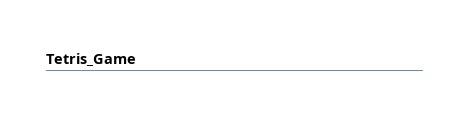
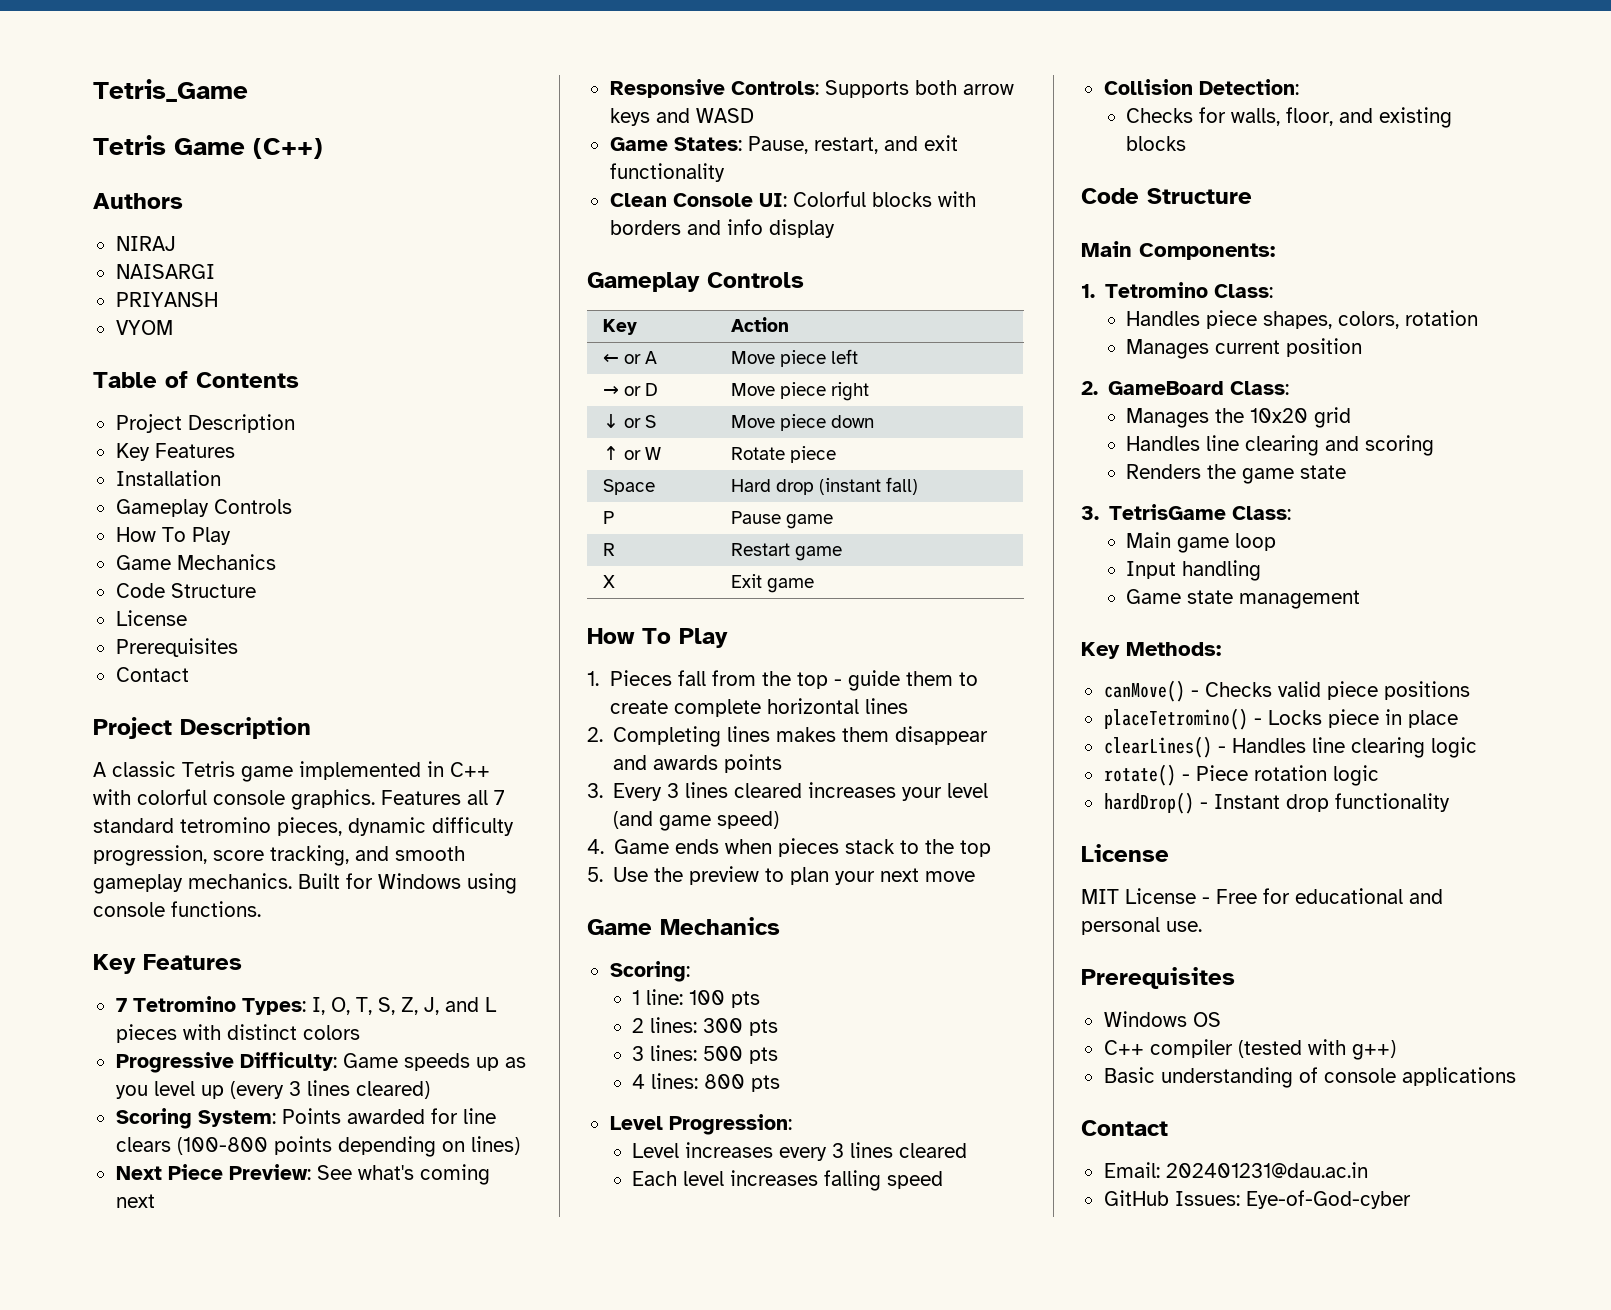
(136, 59) none -> [93,135,323,159] [93,193,183,209] [115,236,176,251] [115,264,215,279] [115,292,218,307] [115,320,173,335] [93,371,299,388] [115,414,295,433] [115,443,235,461] [115,470,221,486] [115,499,292,517] [115,527,231,545] [115,554,276,570] [115,583,256,598] [115,610,187,626] [115,638,238,657] [115,667,189,682] [93,717,311,739] [93,761,490,782] [93,789,505,810] [93,817,514,836] [93,845,465,866] [93,873,517,894] [93,901,261,917] [93,954,242,974] [115,996,497,1015] [115,1024,360,1043] [115,1052,526,1073] [115,1080,430,1099] [115,1108,496,1129] [115,1136,520,1157] [115,1164,490,1185] [115,1194,155,1208] [609,79,1014,98] [609,108,754,126] [609,135,958,154] [609,163,725,182] [609,191,976,207] [609,219,835,238] [587,272,804,292] [602,319,637,335] [730,317,789,332] [602,351,657,364] [730,349,858,367] [602,383,658,396] [730,382,869,401] [602,414,656,428] [730,414,874,431] [602,446,661,460] [730,446,836,463] [602,479,655,495] [730,477,918,495] [602,511,614,524] [730,511,833,529] [602,543,615,556] [730,543,842,561] [602,575,615,588] [730,574,814,593] [587,628,728,648] [587,670,978,691] [609,698,908,717] [587,726,989,747] [613,754,783,773] [587,782,989,801] [613,811,780,831] [587,838,992,857] [587,866,976,885] [587,917,780,935] [609,961,690,982] [632,989,761,1008] [632,1017,779,1036] [632,1045,779,1064] [632,1073,781,1092] [609,1114,792,1135] [632,1142,968,1161] [632,1170,944,1191] [1103,79,1299,95] [1126,107,1453,128] [1126,136,1187,151] [1081,188,1252,204] [1081,241,1275,260] [1081,282,1274,298] [1126,310,1479,329] [1126,338,1363,359] [1081,381,1290,395] [1126,407,1352,428] [1126,435,1435,456] [1126,464,1347,484] [1081,504,1292,520] [1126,532,1277,553] [1126,560,1262,581] [1126,589,1361,609] [1081,642,1221,659] [1103,680,1470,702] [1103,708,1458,730] [1103,736,1477,758] [1103,764,1379,786] [1103,792,1450,814] [1081,844,1169,862] [1081,888,1443,904] [1081,917,1202,935] [1081,967,1235,989] [1103,1011,1221,1027] [1103,1039,1396,1060] [1103,1067,1516,1088] [1081,1120,1168,1136] [1103,1162,1368,1178] [1103,1190,1411,1209] // Tetris Game (C++) // Authors // NIRAJ // NAISARGI // PRIYANSH // VYOM // Table of Contents // Project Description // Key Features // Installation // Gameplay Controls // How To Play // Game Mechanics // Code Structure // License // Prerequisites // Contact // Project Description // A classic Tetris game implemented in C++ with colorful console graphics. Features all 7 standard tetromino pieces, dynamic difficulty progression, score tracking, and smooth gameplay mechanics. Built for Windows using console functions. // Key Features // 7 Tetromino Types: I, O, T, S, Z, J, and L pieces with distinct colors // Progressive Difficulty: Game speeds up as you level up (every 3 lines cleared) // Scoring System: Points awarded for line clears (100-800 points depending on lines) // Next Piece Preview: See what's coming next // Responsive Controls: Supports both arrow keys and WASD // Game States: Pause, restart, and exit functionality // Clean Console UI: Colorful blocks with borders and info display // Gameplay Controls // Key | Action // ← or A | Move piece left // → or D | Move piece right // ↓ or S | Move piece down // ↑ or W | Rotate piece // Space | Hard drop (instant fall) // P | Pause game // R | Restart game // X | Exit game // How To Play // 1. Pieces fall from the top - guide them to create complete horizontal lines // 2. Completing lines makes them disappear and awards points // 3. Every 3 lines cleared increases your level (and game speed) // 4. Game ends when pieces stack to the top // 5. Use the preview to plan your next move // Game Mechanics // Scoring: // 1 line: 100 pts // 2 lines: 300 pts // 3 lines: 500 pts // 4 lines: 800 pts // Level Progression: // Level increases every 3 lines cleared // Each level increases falling speed // Collision Detection: // Checks for walls, floor, and existing blocks // Code Structure // Main Components: // 1. Tetromino Class: // Handles piece shapes, colors, rotation // Manages current position // 2. GameBoard Class: // Manages the 10x20 grid // Handles line clearing and scoring // Renders the game state // 3. TetrisGame Class: // Main game loop // Input handling // Game state management // Key Methods: // canMove() - Checks valid piece positions // placeTetromino() - Locks piece in place // clearLines() - Handles line clearing logic // rotate() - Piece rotation logic // hardDrop() - Instant drop functionality // License // MIT License - Free for educational and personal use. // Prerequisites // Windows OS // C++ compiler (tested with g++) // Basic understanding of console applications // Contact // Email: 202401231@dau.ac.in // GitHub Issues: Eye-of-God-cyber

